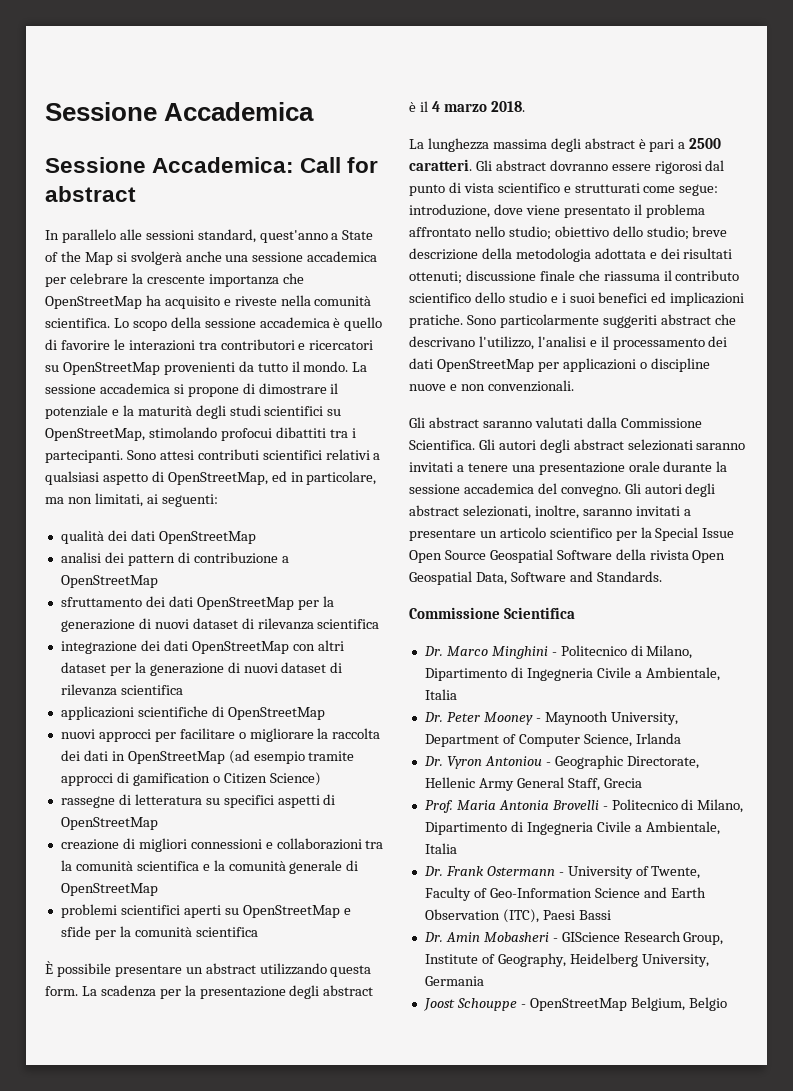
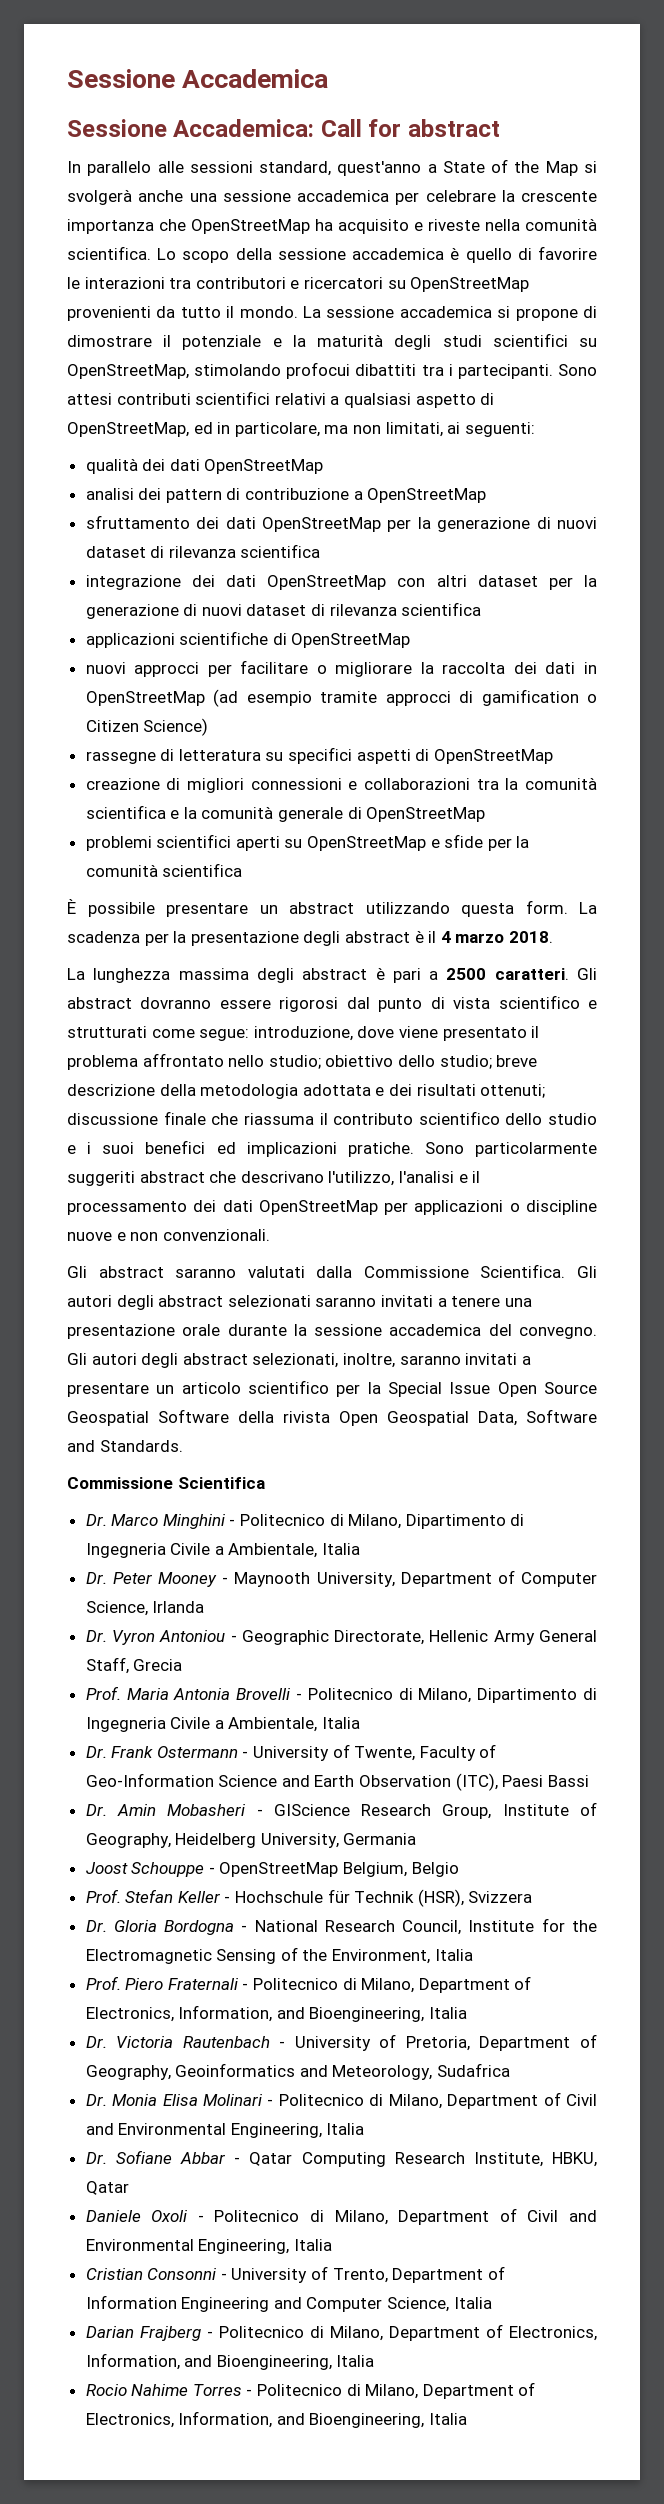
(727, 1004) none -> [85,1889,533,1907] [85,1918,597,1935] [85,1947,473,1964] [85,1976,532,1993] [85,2005,468,2022] [85,2034,597,2051] [85,2063,511,2080] [85,2092,597,2109] [85,2123,365,2138] [85,2150,597,2167] [85,2181,129,2195] [85,2208,598,2225] [85,2239,332,2254] [85,2266,505,2283] [85,2295,492,2312] [85,2324,598,2341] [85,2353,375,2370] [85,2382,536,2399] [85,2411,468,2428] // Prof. Stefan Keller - Hochschule für Technik (HSR), Svizzera // Dr. Gloria Bordogna - National Research Council, Institute for the Electromagnetic Sensing of the Environment, Italia // Prof. Piero Fraternali - Politecnico di Milano, Department of Electronics, Information, and Bioengineering, Italia // Dr. Victoria Rautenbach - University of Pretoria, Department of Geography, Geoinformatics and Meteorology, Sudafrica // Dr. Monia Elisa Molinari - Politecnico di Milano, Department of Civil and Environmental Engineering, Italia // Dr. Sofiane Abbar - Qatar Computing Research Institute, HBKU, Qatar // Daniele Oxoli - Politecnico di Milano, Department of Civil and Environmental Engineering, Italia // Cristian Consonni - University of Trento, Department of Information Engineering and Computer Science, Italia // Darian Frajberg - Politecnico di Milano, Department of Electronics, Information, and Bioengineering, Italia // Rocio Nahime Torres - Politecnico di Milano, Department of Electronics, Information, and Bioengineering, Italia

